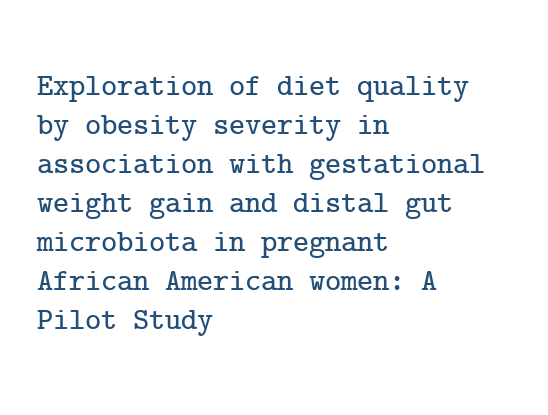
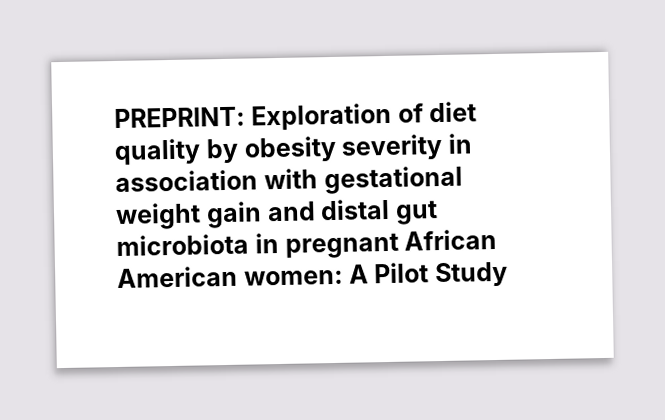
(37, 89) none -> [114,106,245,129] PREPRINT:

